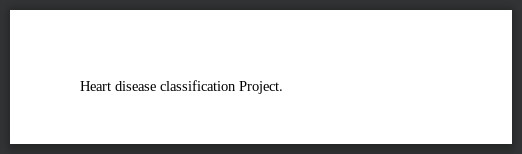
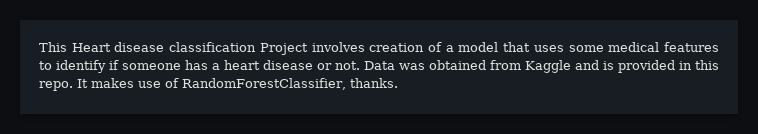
(80, 86) none -> [39,42,67,52] This
[239,81,283,94] Project. -> [259,42,719,55] [39,60,719,73] [39,78,398,91] Project involves creation of a model that uses some medical features to identify if someone has a heart disease or not. Data was obtained from Kaggle and is provided in this repo. It makes use of RandomForestClassifier, thanks.

